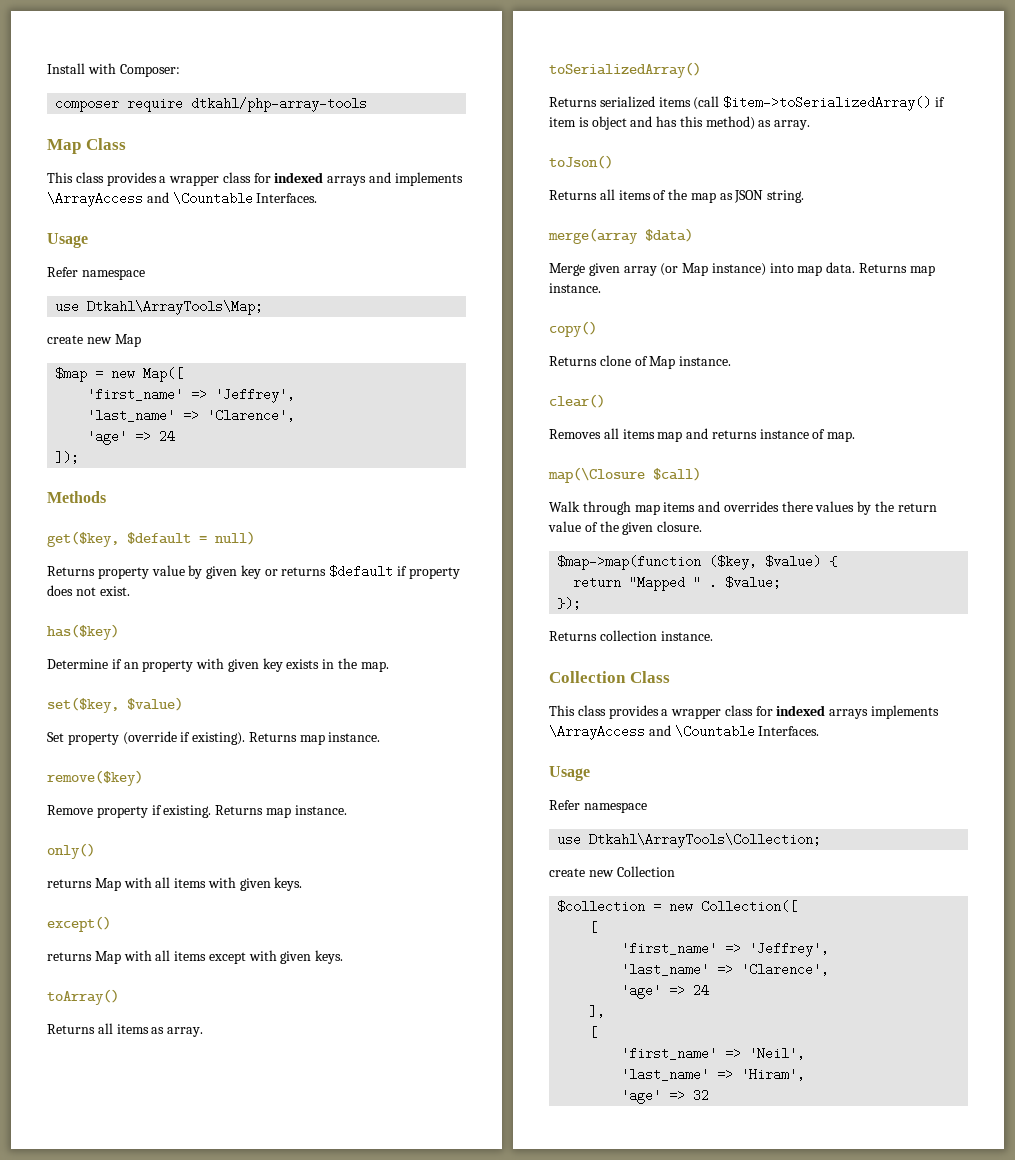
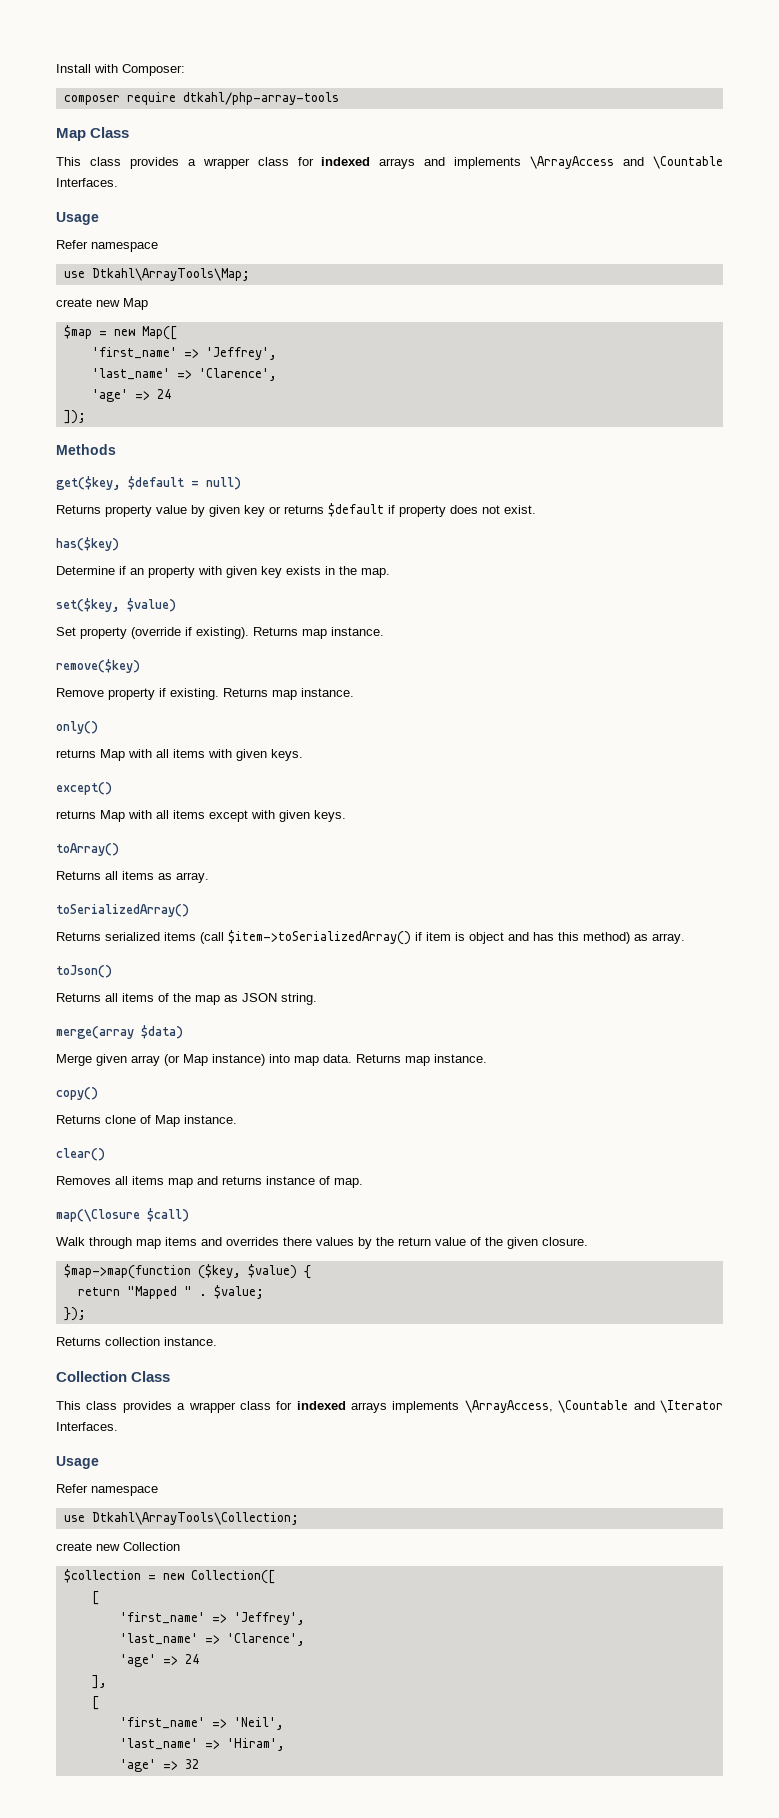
[549,725,755,740] \ArrayAccess and \Countable -> [464,1400,723,1413] \ArrayAccess, \Countable and \Iterator

